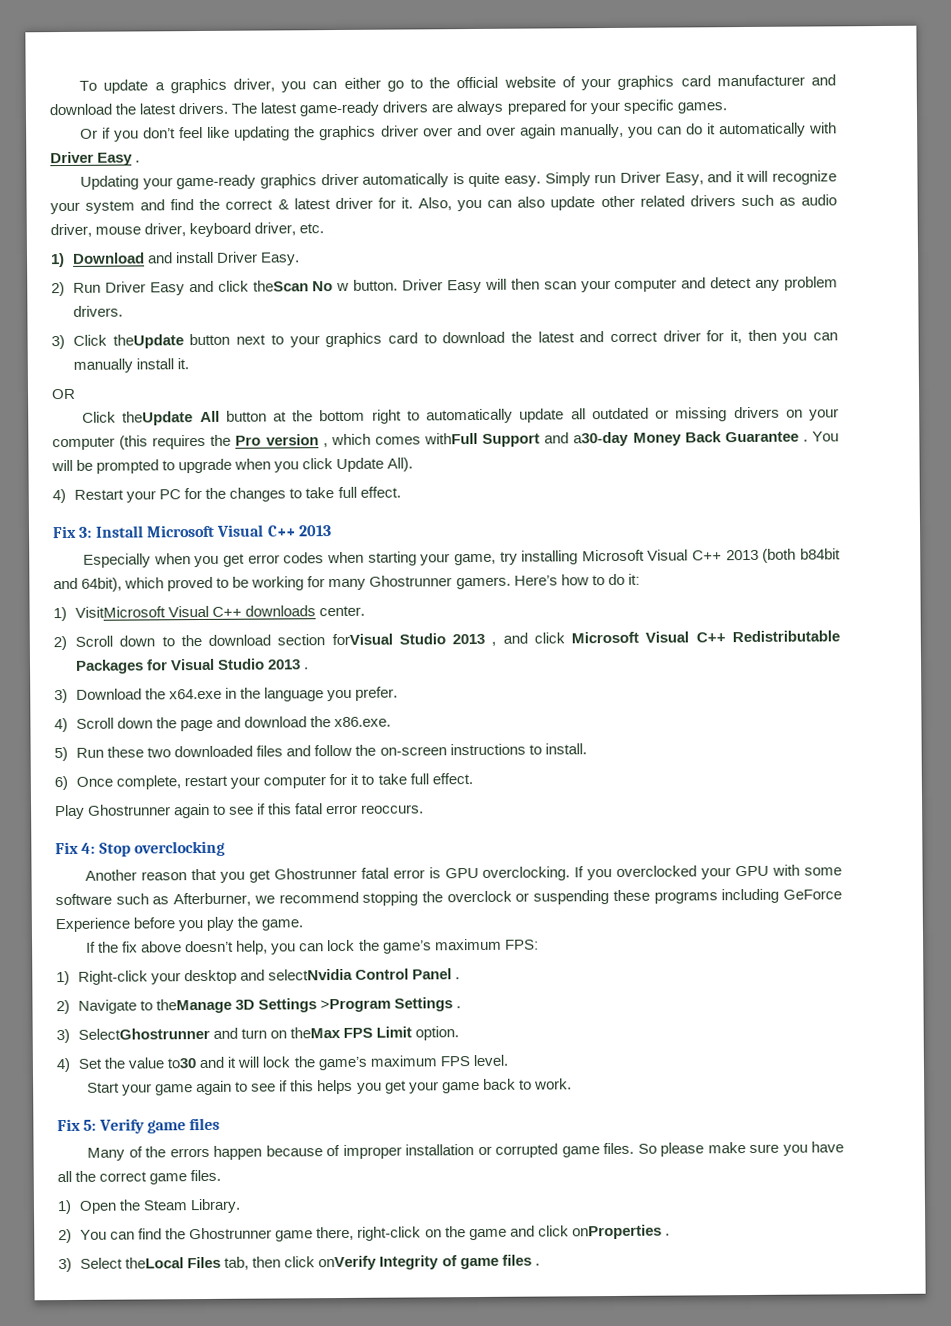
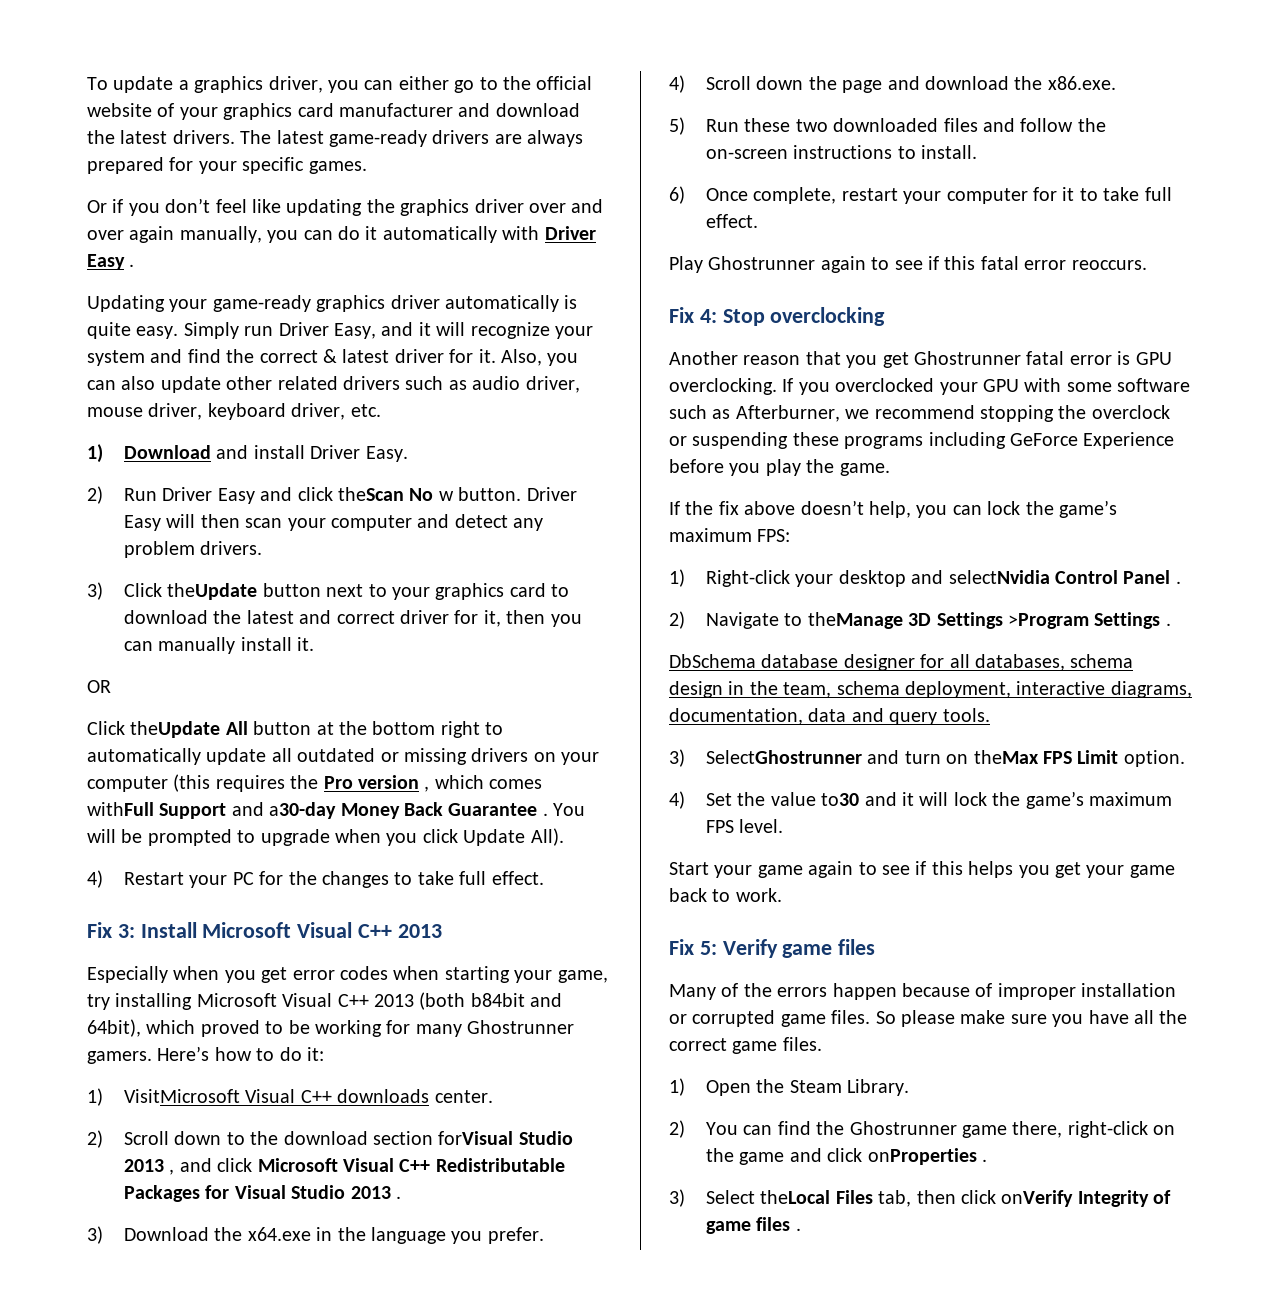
(462, 1007) none -> [669,654,1134,671] [669,681,1192,698] [669,708,990,725] // DbSchema database designer for all databases, schema design in the team, schema deployment, interactive diagrams, documentation, data and query tools.

